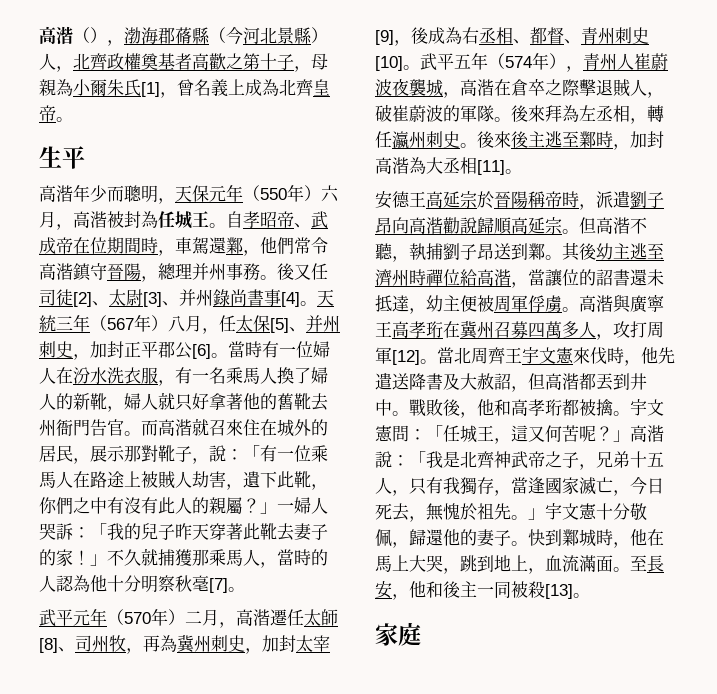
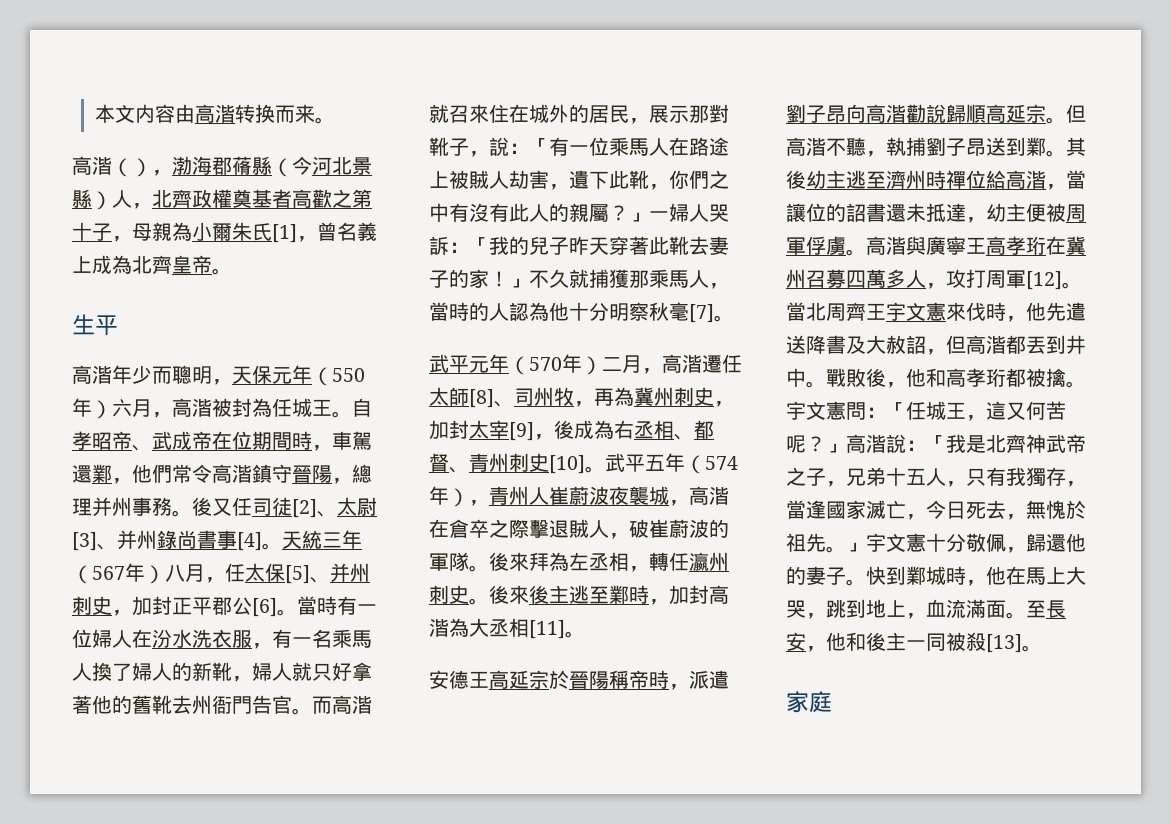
(39, 35) none -> [94,104,335,124] 本文内容由高湝转换而来。 //

